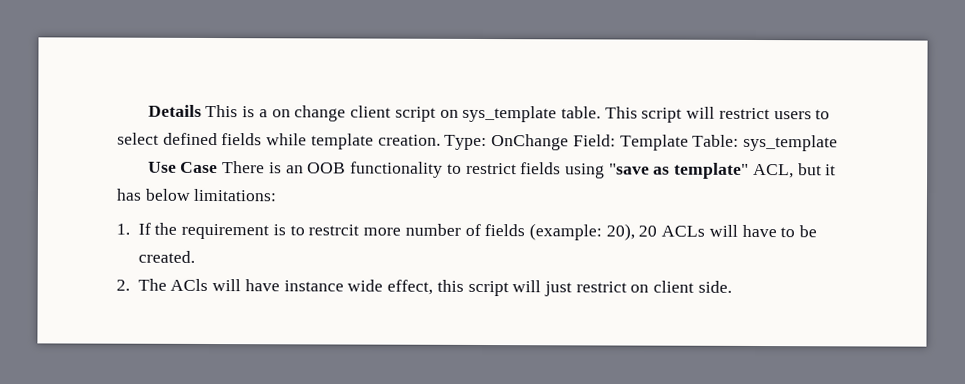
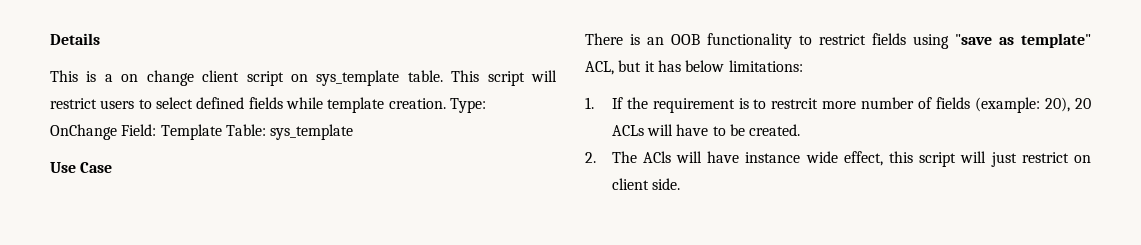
(202, 110) none -> (100, 39) //
(219, 167) none -> (113, 167) //

